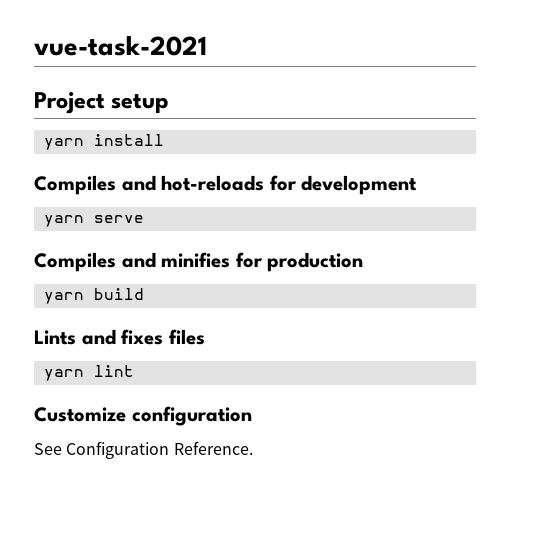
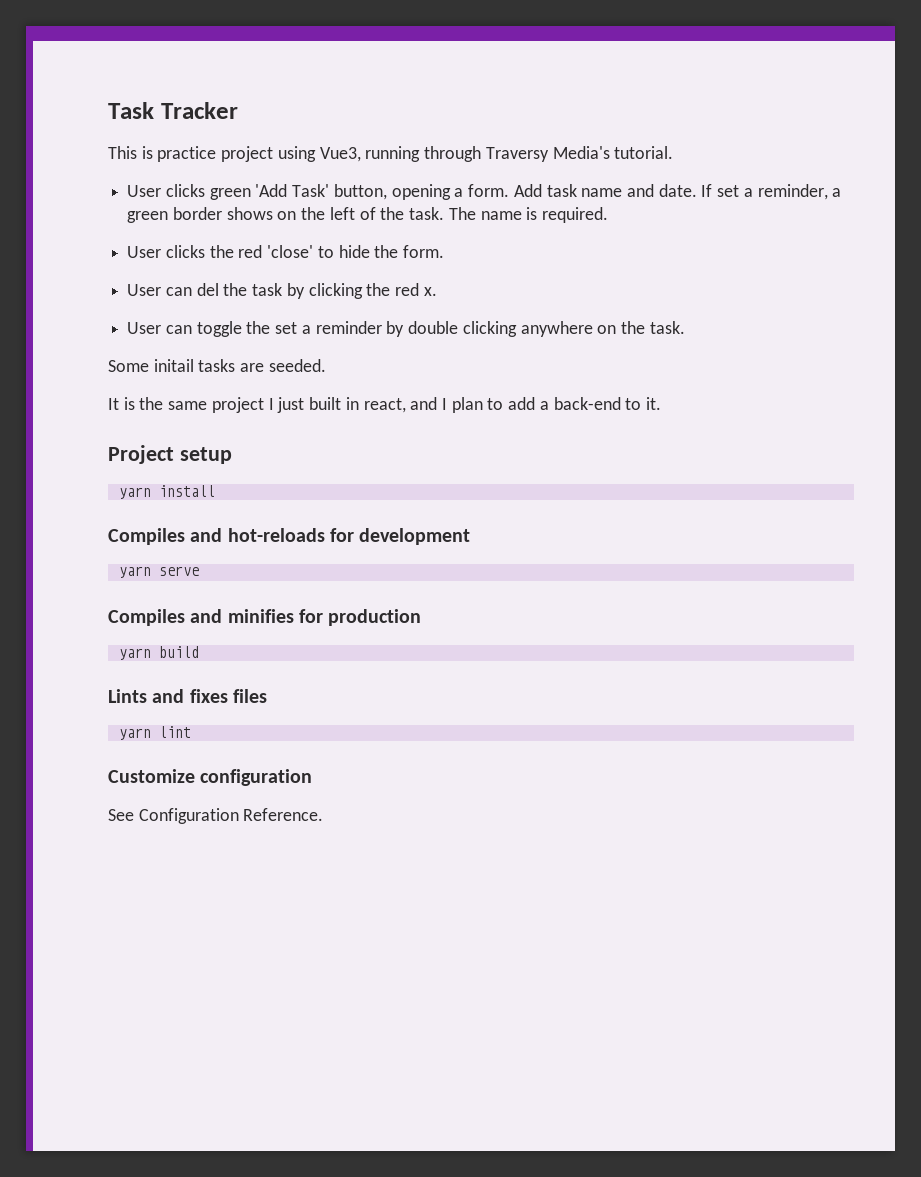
[34,36,207,56] vue-task-2021 -> [108,102,238,119] [108,146,674,162] [127,184,842,200] [127,207,608,223] [127,245,445,258] [127,283,437,299] [127,321,685,337] [108,359,326,372] [108,397,662,413] Task Tracker // This is practice project using Vue3, running through Traversy Media's tutorial. // User clicks green 'Add Task' button, opening a form. Add task name and date. If set a reminder, a green border shows on the left of the task. The name is required. // User clicks the red 'close' to hide the form. // User can del the task by clicking the red x. // User can toggle the set a reminder by double clicking anywhere on the task. // Some initail tasks are seeded. // It is the same project I just built in react, and I plan to add a back-end to it.

